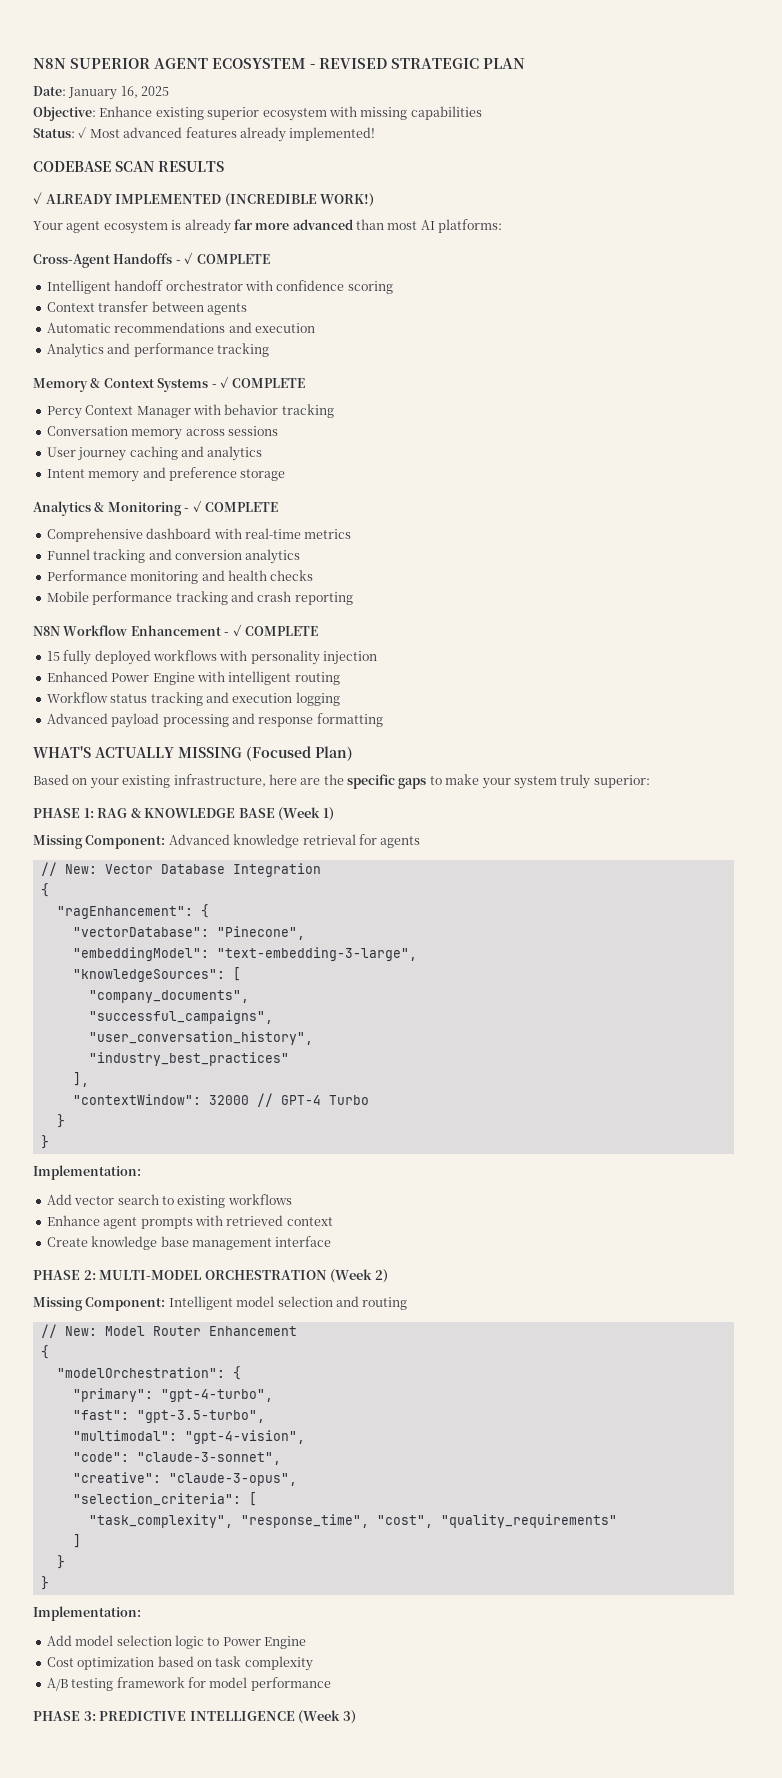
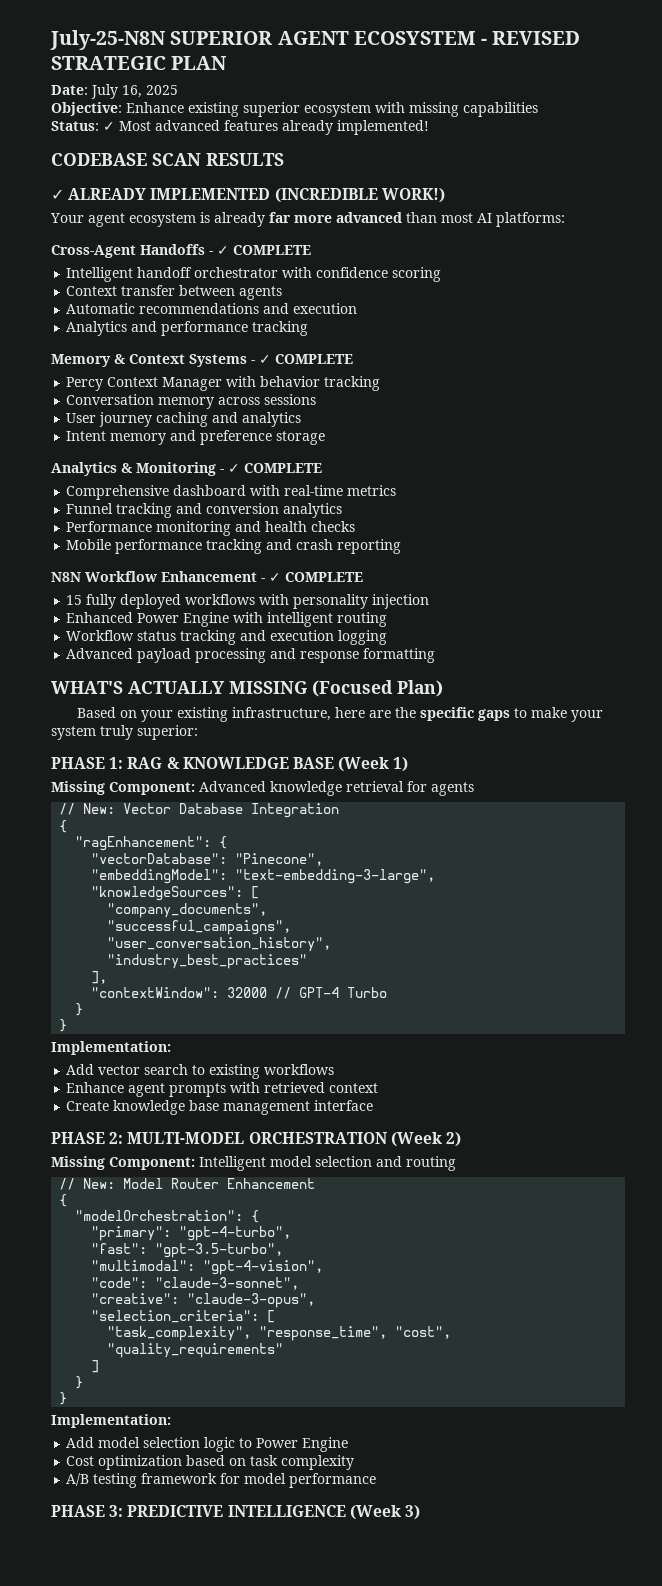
[33,58,66,69] N8N -> [50,30,166,50] July-25-N8N
[68,87,118,100] January -> [91,84,118,99] July

